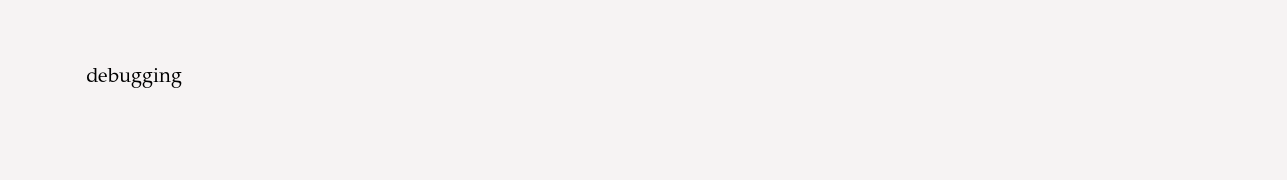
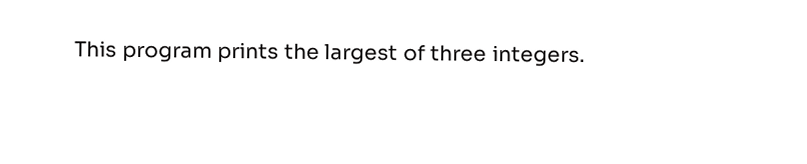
[86,68,182,88] debugging -> [74,40,585,68] This program prints the largest of three integers.

